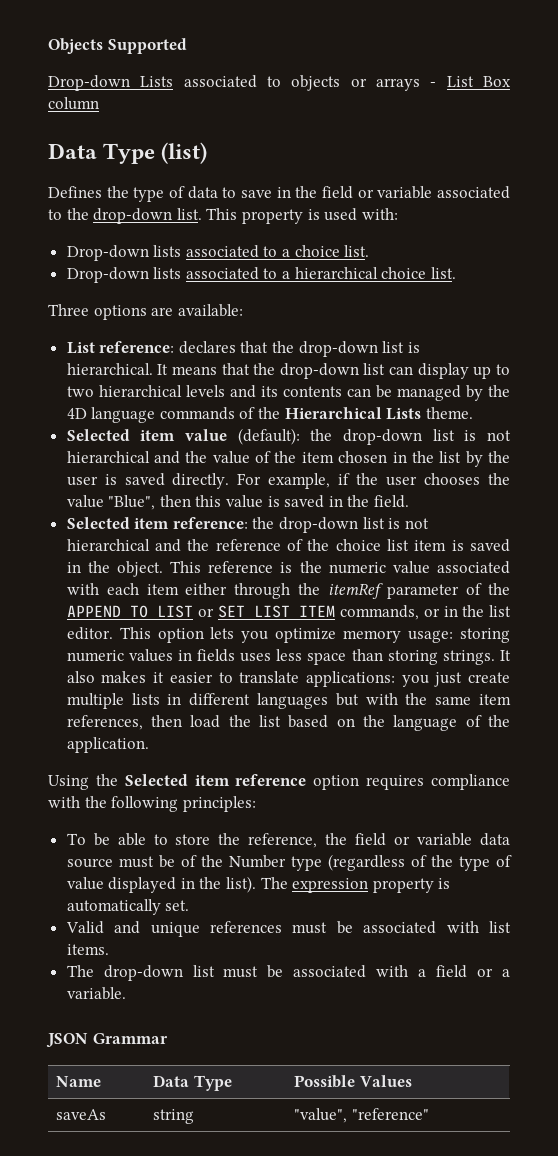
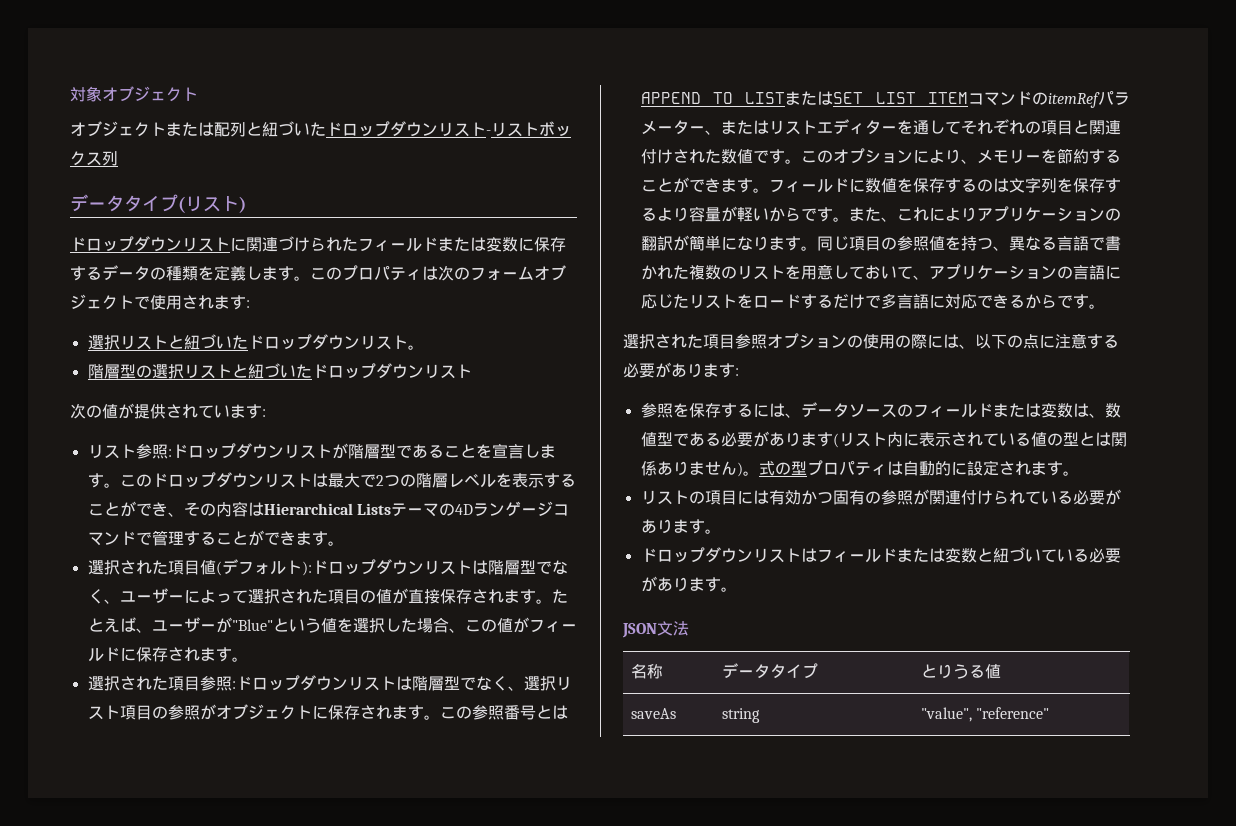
[48,38,187,54] [48,75,511,91] [48,97,99,110] [48,142,208,164] [48,186,510,202] [48,208,398,224] [66,245,370,261] [66,267,456,283] [48,304,243,320] [66,341,420,357] [66,363,510,379] [66,385,510,401] [66,407,473,423] [66,428,512,445] [66,451,511,467] [66,473,511,489] [66,495,410,510] [66,517,429,533] [66,539,510,552] [66,561,510,577] [66,583,510,599] Objects Supported // Drop-down Lists associated to objects or arrays - List Box column // Data Type (list) // Defines the type of data to save in the field or variable associated to the drop-down list. This property is used with: // Drop-down lists associated to a choice list. // Drop-down lists associated to a hierarchical choice list. // Three options are available: // List reference: declares that the drop-down list is hierarchical. It means that the drop-down list can display up to two hierarchical levels and its contents can be managed by the 4D language commands of the Hierarchical Lists theme. // Selected item value (default): the drop-down list is not hierarchical and the value of the item chosen in the list by the user is saved directly. For example, if the user chooses the value "Blue", then this value is saved in the field. // Selected item reference: the drop-down list is not hierarchical and the reference of the choice list item is saved in the object. This reference is the numeric value associated with each item either through the itemRef parameter of the -> [70,86,198,102] [70,121,571,137] [70,151,118,166] [70,194,246,213] [70,236,566,252] [70,265,566,281] [70,294,250,310] [87,334,424,350] [87,363,472,379] [70,403,266,419] [87,443,556,459] [87,472,576,488] [87,501,569,517] [87,530,344,546] [87,559,568,576] [87,588,568,604] [87,617,577,633] [87,647,248,662] [87,675,572,691] [87,704,568,720] 対象オブジェクト // オブジェクトまたは配列と紐づいたドロップダウンリスト-リストボックス列 // データタイプ(リスト) // ドロップダウンリストに関連づけられたフィールドまたは変数に保存するデータの種類を定義します。このプロパティは次のフォームオブジェクトで使用されます: // 選択リストと紐づいたドロップダウンリスト。 // 階層型の選択リストと紐づいたドロップダウンリスト // 次の値が提供されています: // リスト参照:ドロップダウンリストが階層型であることを宣言します。このドロップダウンリストは最大で2つの階層レベルを表示することができ、その内容はHierarchical Listsテーマの4Dランゲージコマンドで管理することができます。 // 選択された項目値(デフォルト):ドロップダウンリストは階層型でなく、ユーザーによって選択された項目の値が直接保存されます。たとえば、ユーザーが"Blue"という値を選択した場合、この値がフィールドに保存されます。 // 選択された項目参照:ドロップダウンリストは階層型でなく、選択リスト項目の参照がオブジェクトに保存されます。この参照番号とは
[198,608,215,617] or -> [785,91,834,105] または
[340,605,512,620] [66,627,510,643] [66,649,511,665] [66,671,510,687] [66,693,512,709] [66,715,510,731] [66,737,149,753] [48,774,510,790] [48,796,256,812] [66,833,510,848] [66,854,512,871] [66,876,451,893] [66,899,190,915] [65,921,512,937] [66,944,109,955] [66,965,511,981] [66,987,126,1000] [46,1033,168,1048] [56,1076,102,1087] [153,1075,232,1091] [294,1075,412,1088] commands, or in the list editor. This option lets you optimize memory usage: storing numeric values in fields uses less space than storing strings. It also makes it easier to translate applications: you just create multiple lists in different languages but with the same item references, then load the list based on the language of the application. // Using the Selected item reference option requires compliance with the following principles: // To be able to store the reference, the field or variable data source must be of the Number type (regardless of the type of value displayed in the list). The expression property is automatically set. // Valid and unique references must be associated with list items. // The drop-down list must be associated with a field or a variable. // JSON Grammar // Name | Data Type | Possible Values -> [968,91,1130,108] [640,119,1121,135] [640,148,1121,164] [640,177,1121,193] [640,206,1121,222] [640,235,1121,251] [640,264,1121,280] [640,293,1105,309] [623,333,1119,349] [623,362,739,378] [640,402,1121,418] [640,431,1127,448] [640,460,1079,477] [640,489,1121,505] [640,519,721,534] [640,547,1121,563] [640,576,737,592] [622,621,689,638] [631,664,664,679] [722,663,819,679] [921,664,1002,679] コマンドのitemRefパラメーター、またはリストエディターを通してそれぞれの項目と関連付けされた数値です。このオプションにより、メモリーを節約することができます。フィールドに数値を保存するのは文字列を保存するより容量が軽いからです。また、これによりアプリケーションの翻訳が簡単になります。同じ項目の参照値を持つ、異なる言語で書かれた複数のリストを用意しておいて、アプリケーションの言語に応じたリストをロードするだけで多言語に対応できるからです。 // 選択された項目参照オプションの使用の際には、以下の点に注意する必要があります: // 参照を保存するには、データソースのフィールドまたは変数は、数値型である必要があります(リスト内に表示されている値の型とは関係ありません)。式の型プロパティは自動的に設定されます。 // リストの項目には有効かつ固有の参照が関連付けられている必要があります。 // ドロップダウンリストはフィールドまたは変数と紐づいている必要があります。 // JSON文法 // 名称 | データタイプ | とりうる値

